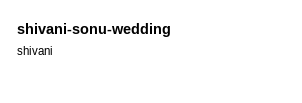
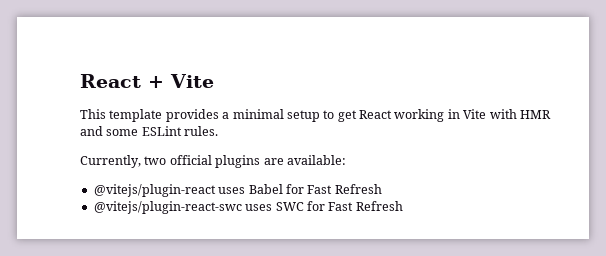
[17,23,171,37] [17,46,53,55] shivani-sonu-wedding // shivani -> [80,74,214,88] [80,109,551,122] [80,126,219,136] [80,155,346,168] [93,184,382,197] [93,201,403,214] React + Vite // This template provides a minimal setup to get React working in Vite with HMR and some ESLint rules. // Currently, two official plugins are available: // @vitejs/plugin-react uses Babel for Fast Refresh // @vitejs/plugin-react-swc uses SWC for Fast Refresh

